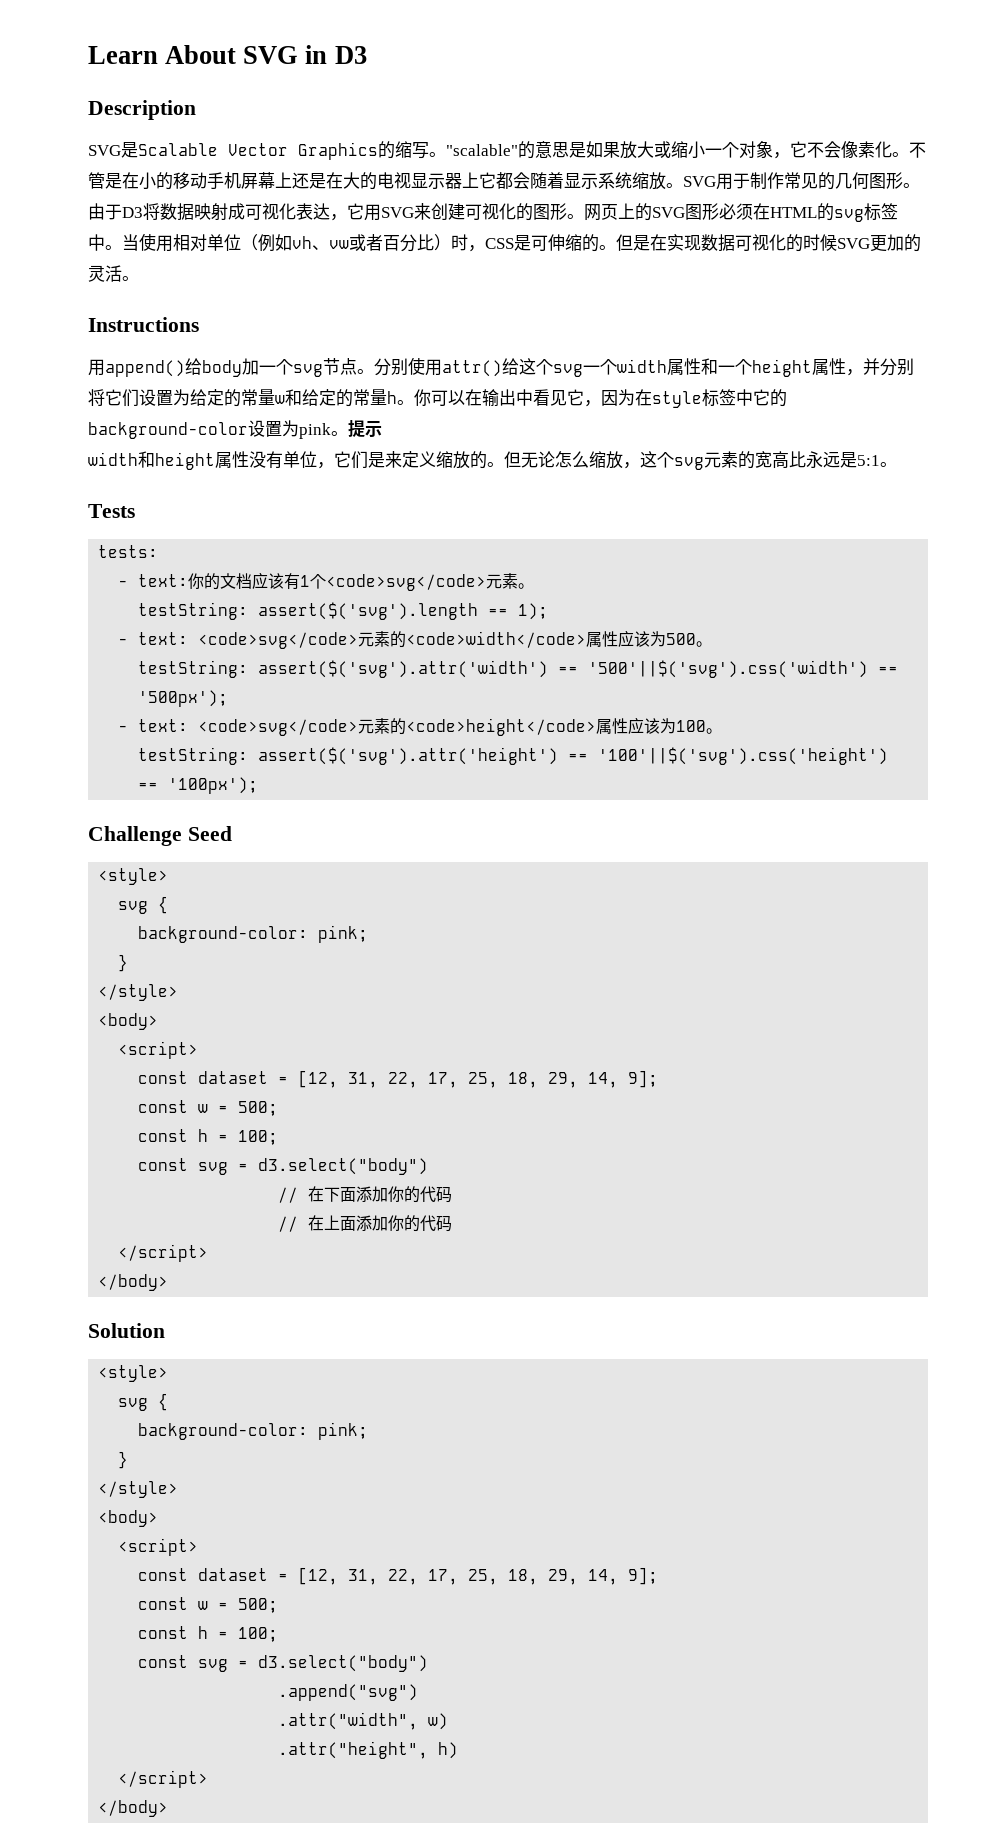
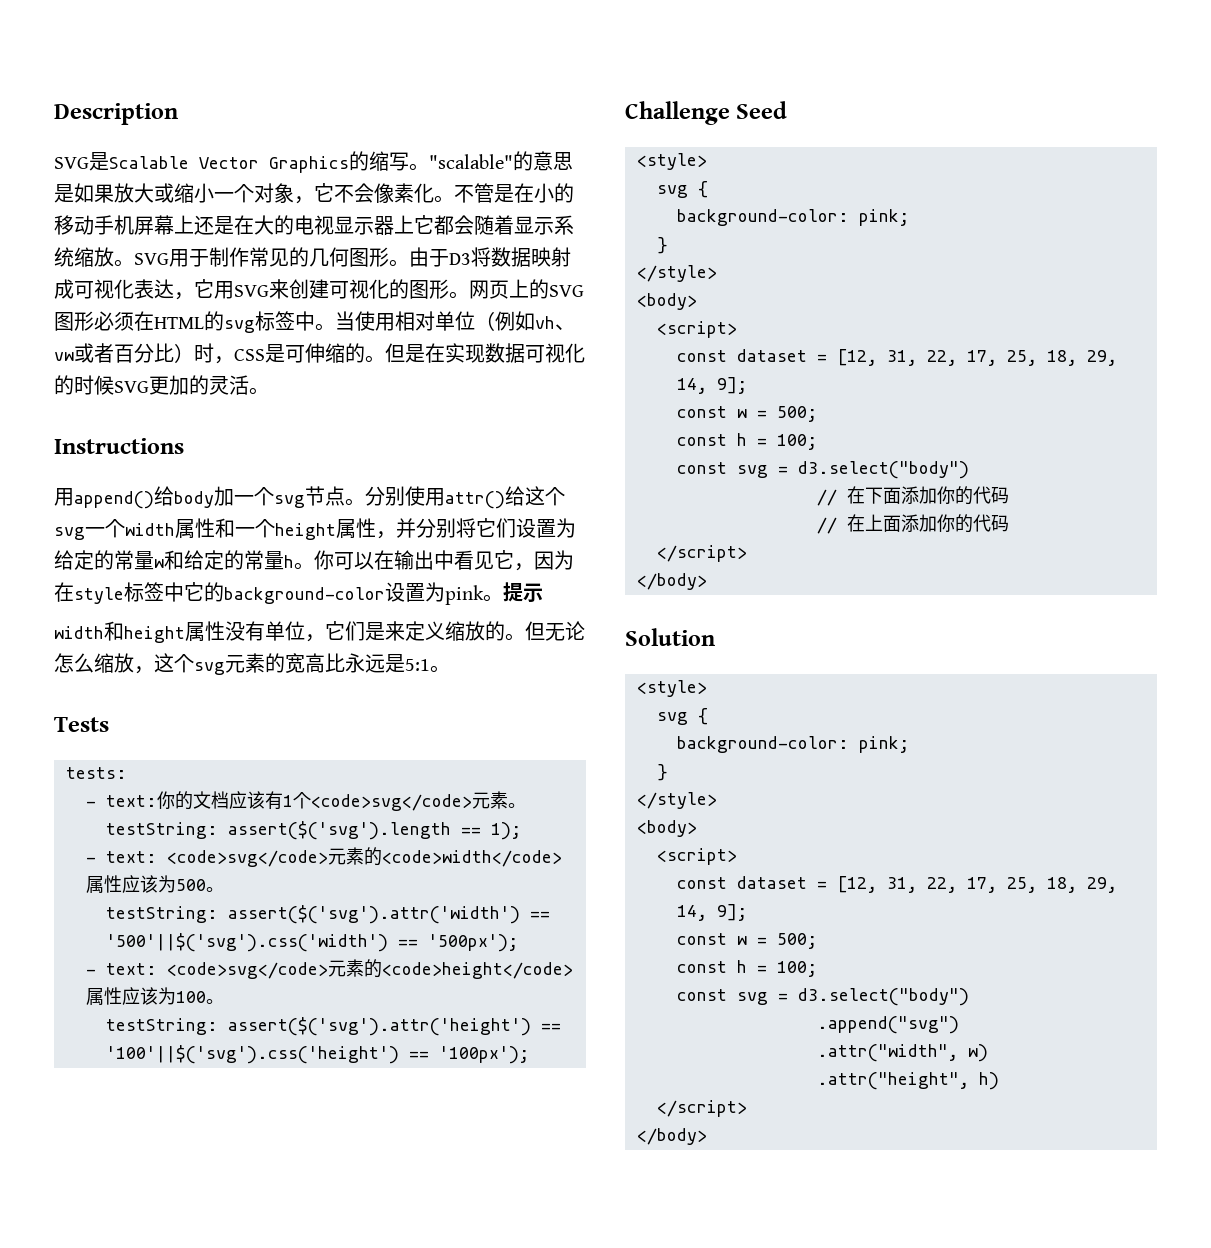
[88,45,367,64] Learn About SVG in D3 // -> (54, 114) none

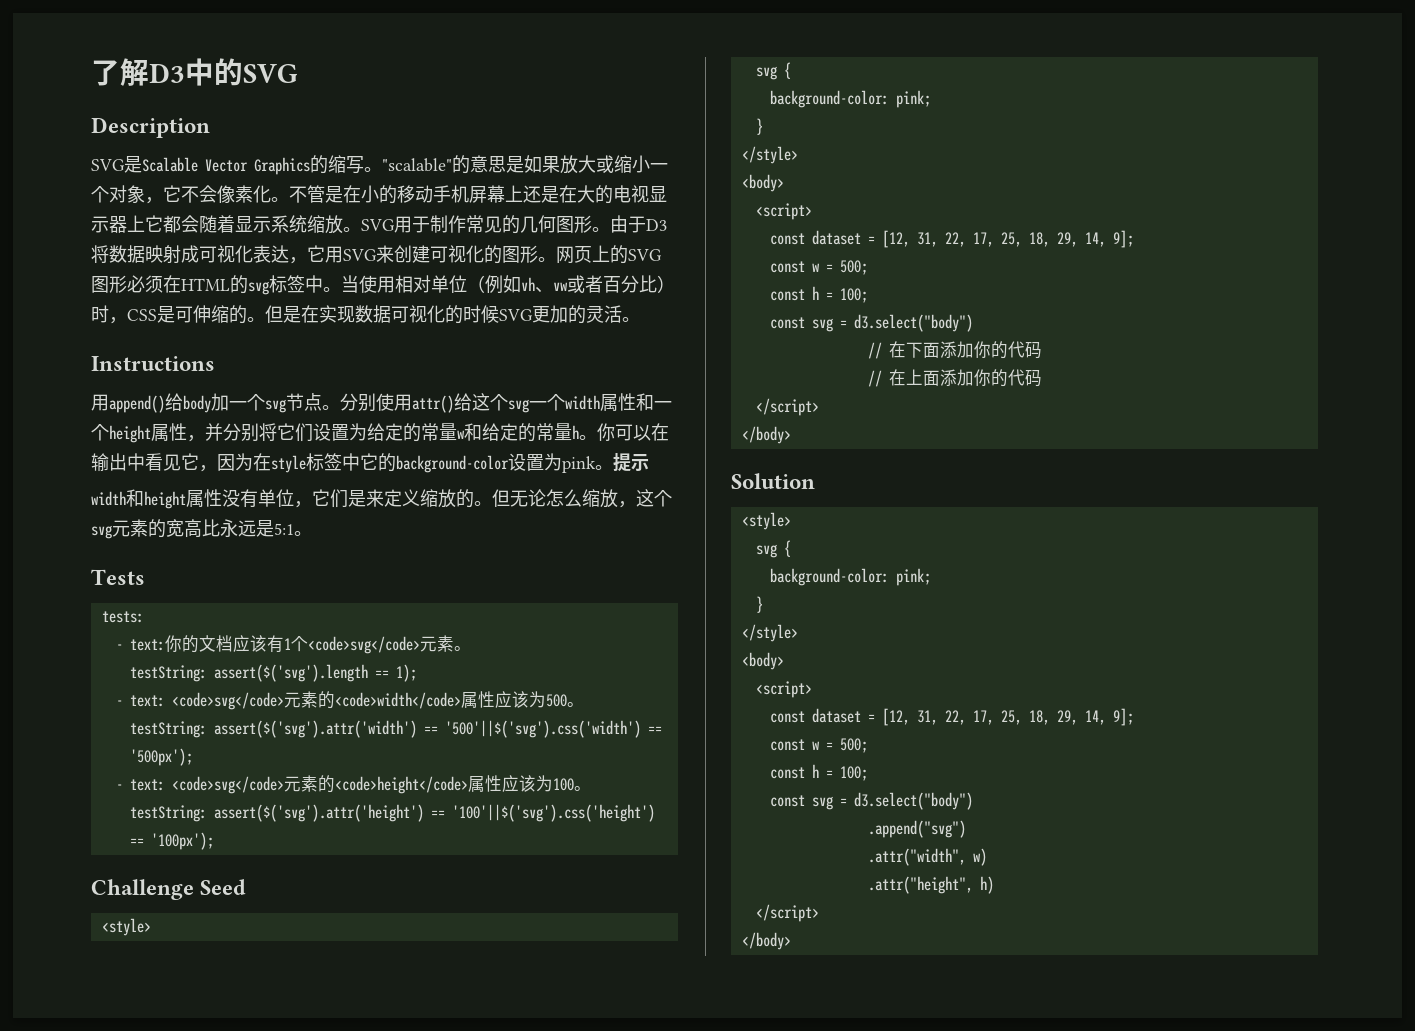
(54, 114) none -> [91,58,298,86] 了解D3中的SVG //

